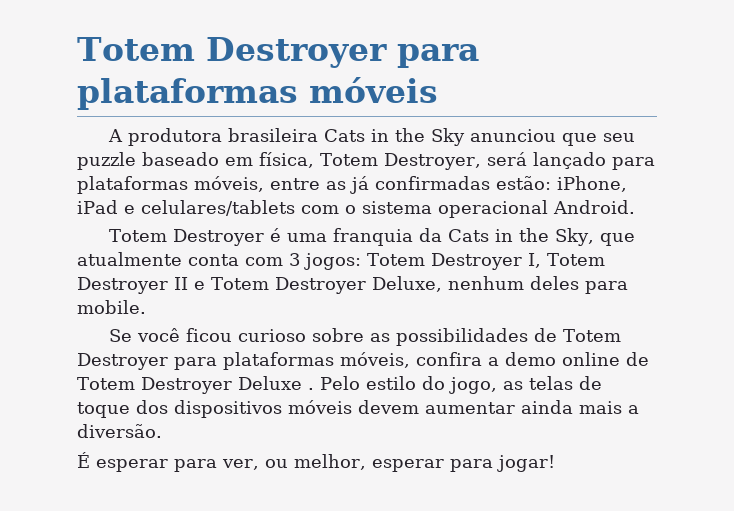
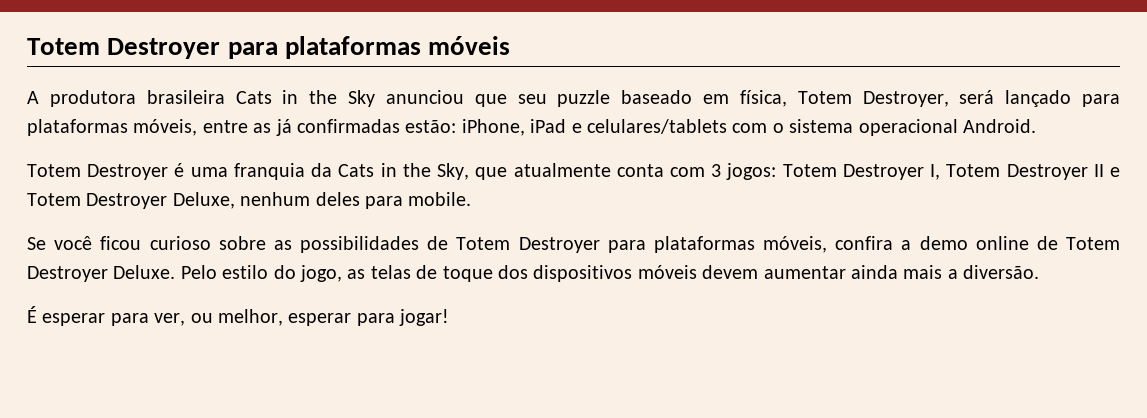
[237,376,314,390] Deluxe . -> [113,265,176,279] Deluxe.

